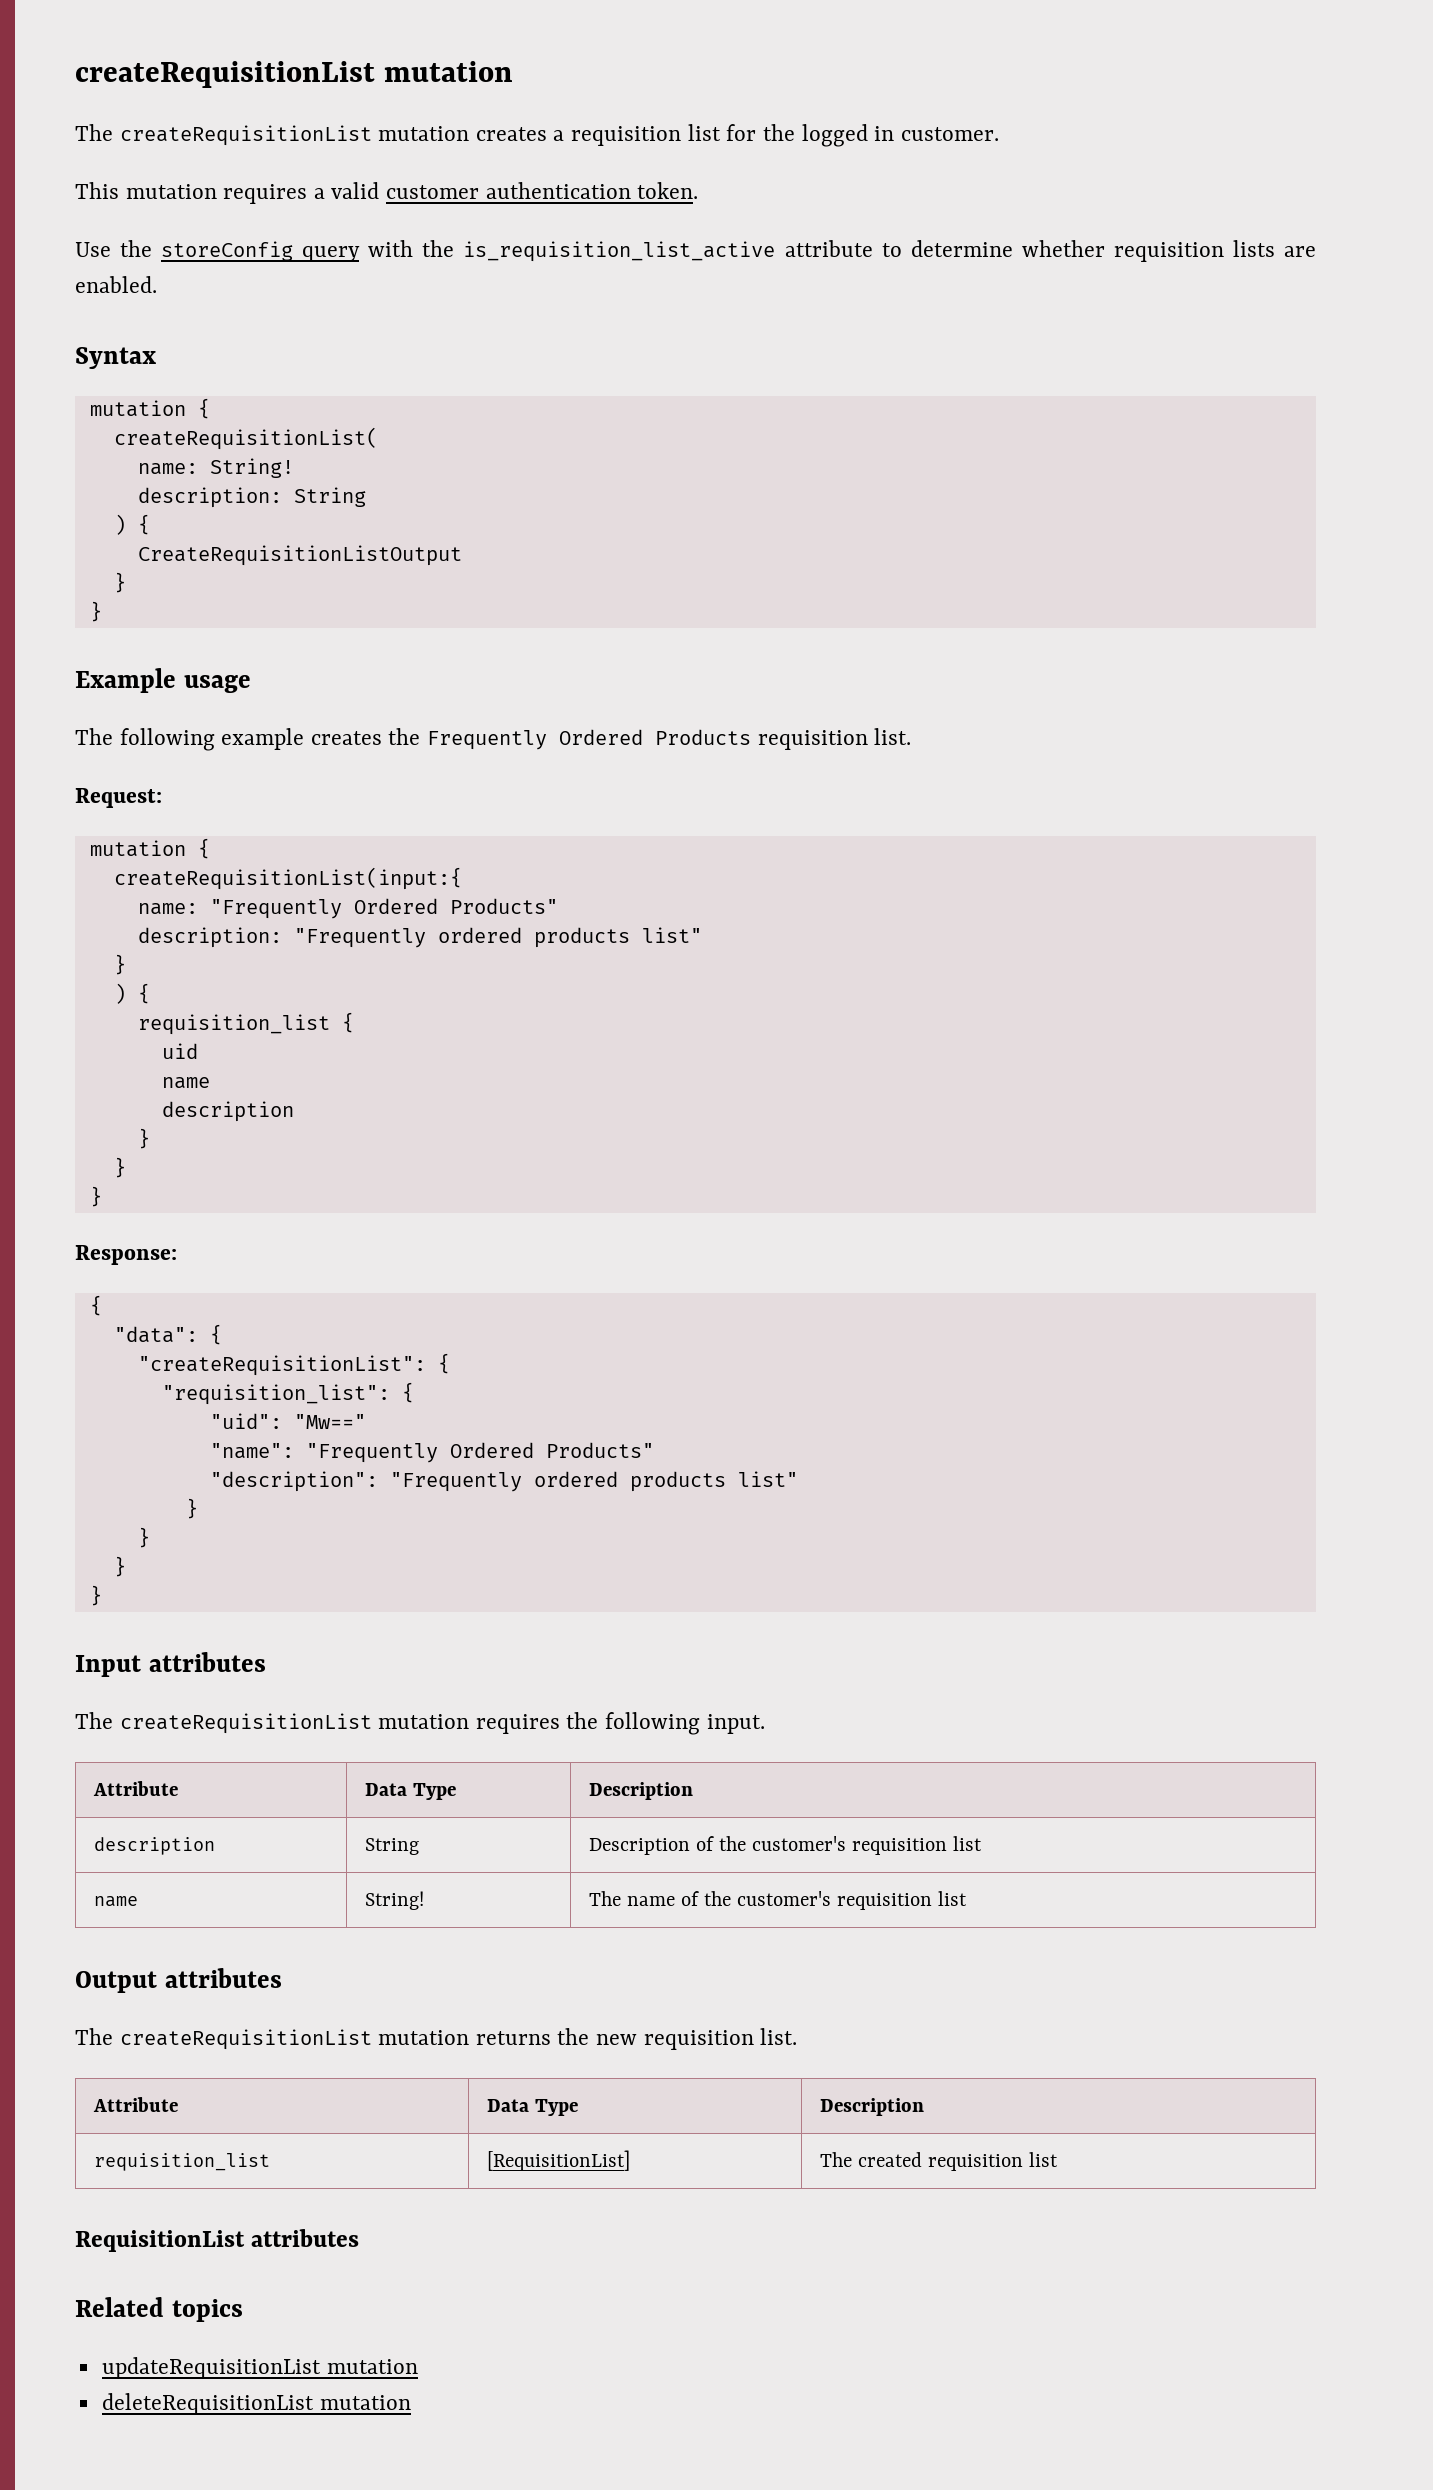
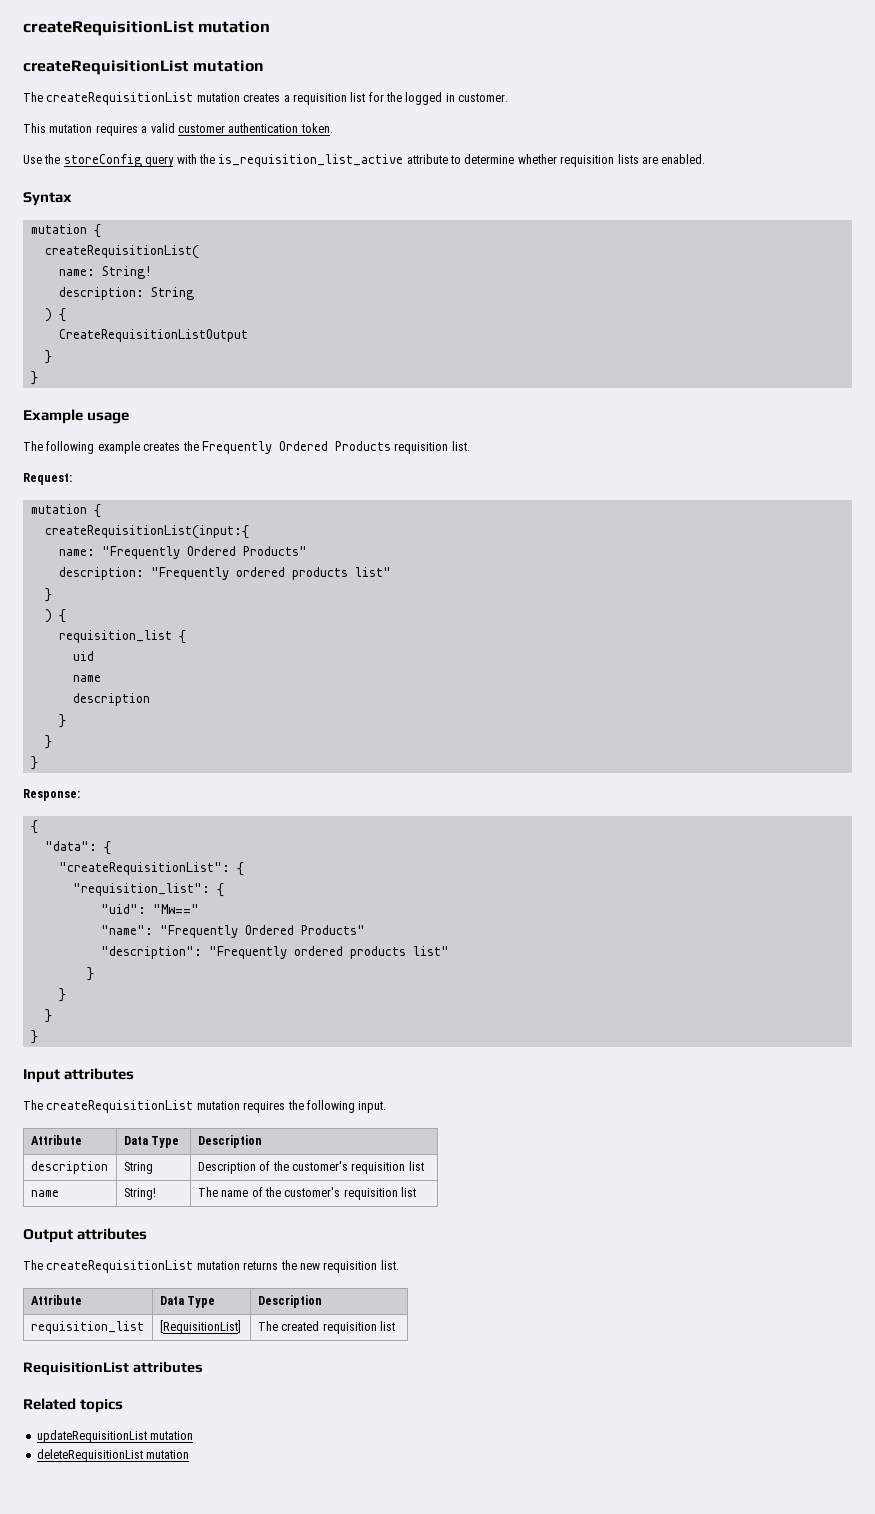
[75,61,514,88] createRequisitionList mutation -> [23,21,271,36] [23,60,265,75] createRequisitionList mutation // createRequisitionList mutation

